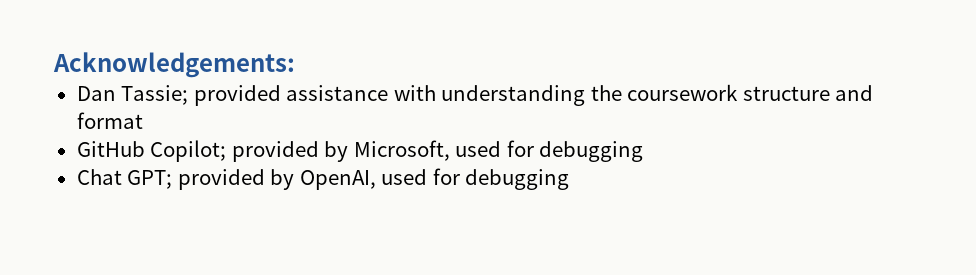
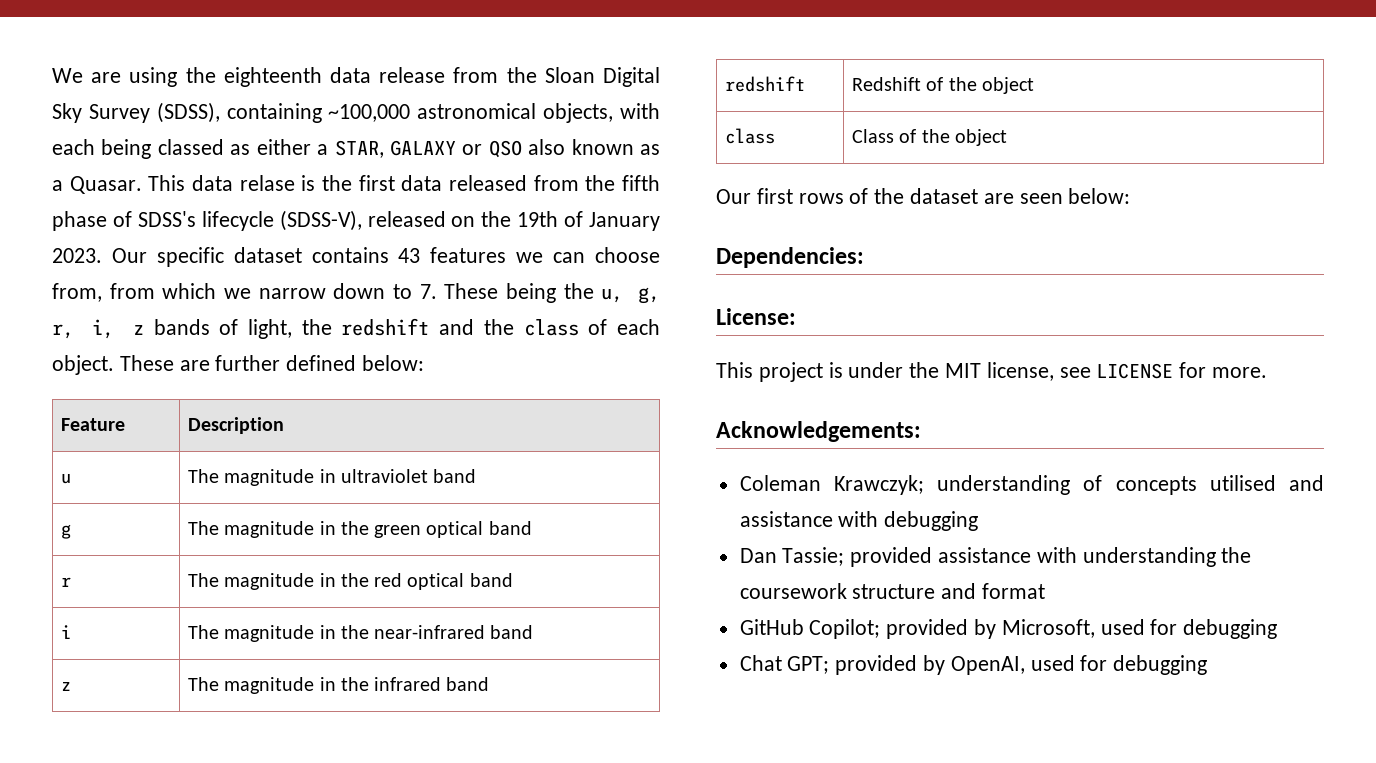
[53,52,295,78] Acknowledgements: -> [52,67,660,87] [52,102,660,123] [52,139,660,159] [52,175,660,194] [52,210,660,231] [52,247,661,267] [52,283,661,304] [52,318,660,339] [52,355,425,375] [61,418,126,431] [188,417,285,434] [61,473,72,484] [188,469,477,486] [61,524,72,539] [188,521,532,538] [61,577,72,587] [188,573,513,590] [61,625,72,639] [188,625,534,642] [61,682,72,691] [188,677,490,694] [725,76,806,92] [852,77,1034,94] [725,128,776,144] [852,129,1007,146] [716,188,1131,204] [716,247,864,268] [716,308,796,325] [716,362,1268,382] [716,421,921,442] [739,475,1324,495] [739,511,979,531] We are using the eighteenth data release from the Sloan Digital Sky Survey (SDSS), containing ~100,000 astronomical objects, with each being classed as either a STAR, GALAXY or QSO also known as a Quasar. This data relase is the first data released from the fifth phase of SDSS's lifecycle (SDSS-V), released on the 19th of January 2023. Our specific dataset contains 43 features we can choose from, from which we narrow down to 7. These being the u, g, r, i, z bands of light, the redshift and the class of each object. These are further defined below: // Feature | Description // u | The magnitude in ultraviolet band // g | The magnitude in the green optical band // r | The magnitude in the red optical band // i | The magnitude in the near-infrared band // z | The magnitude in the infrared band // redshift | Redshift of the object // class | Class of the object // Our first rows of the dataset are seen below: // Dependencies: // License: // This project is under the MIT license, see LICENSE for more. // Acknowledgements: // Coleman Krawczyk; understanding of concepts utilised and assistance with debugging

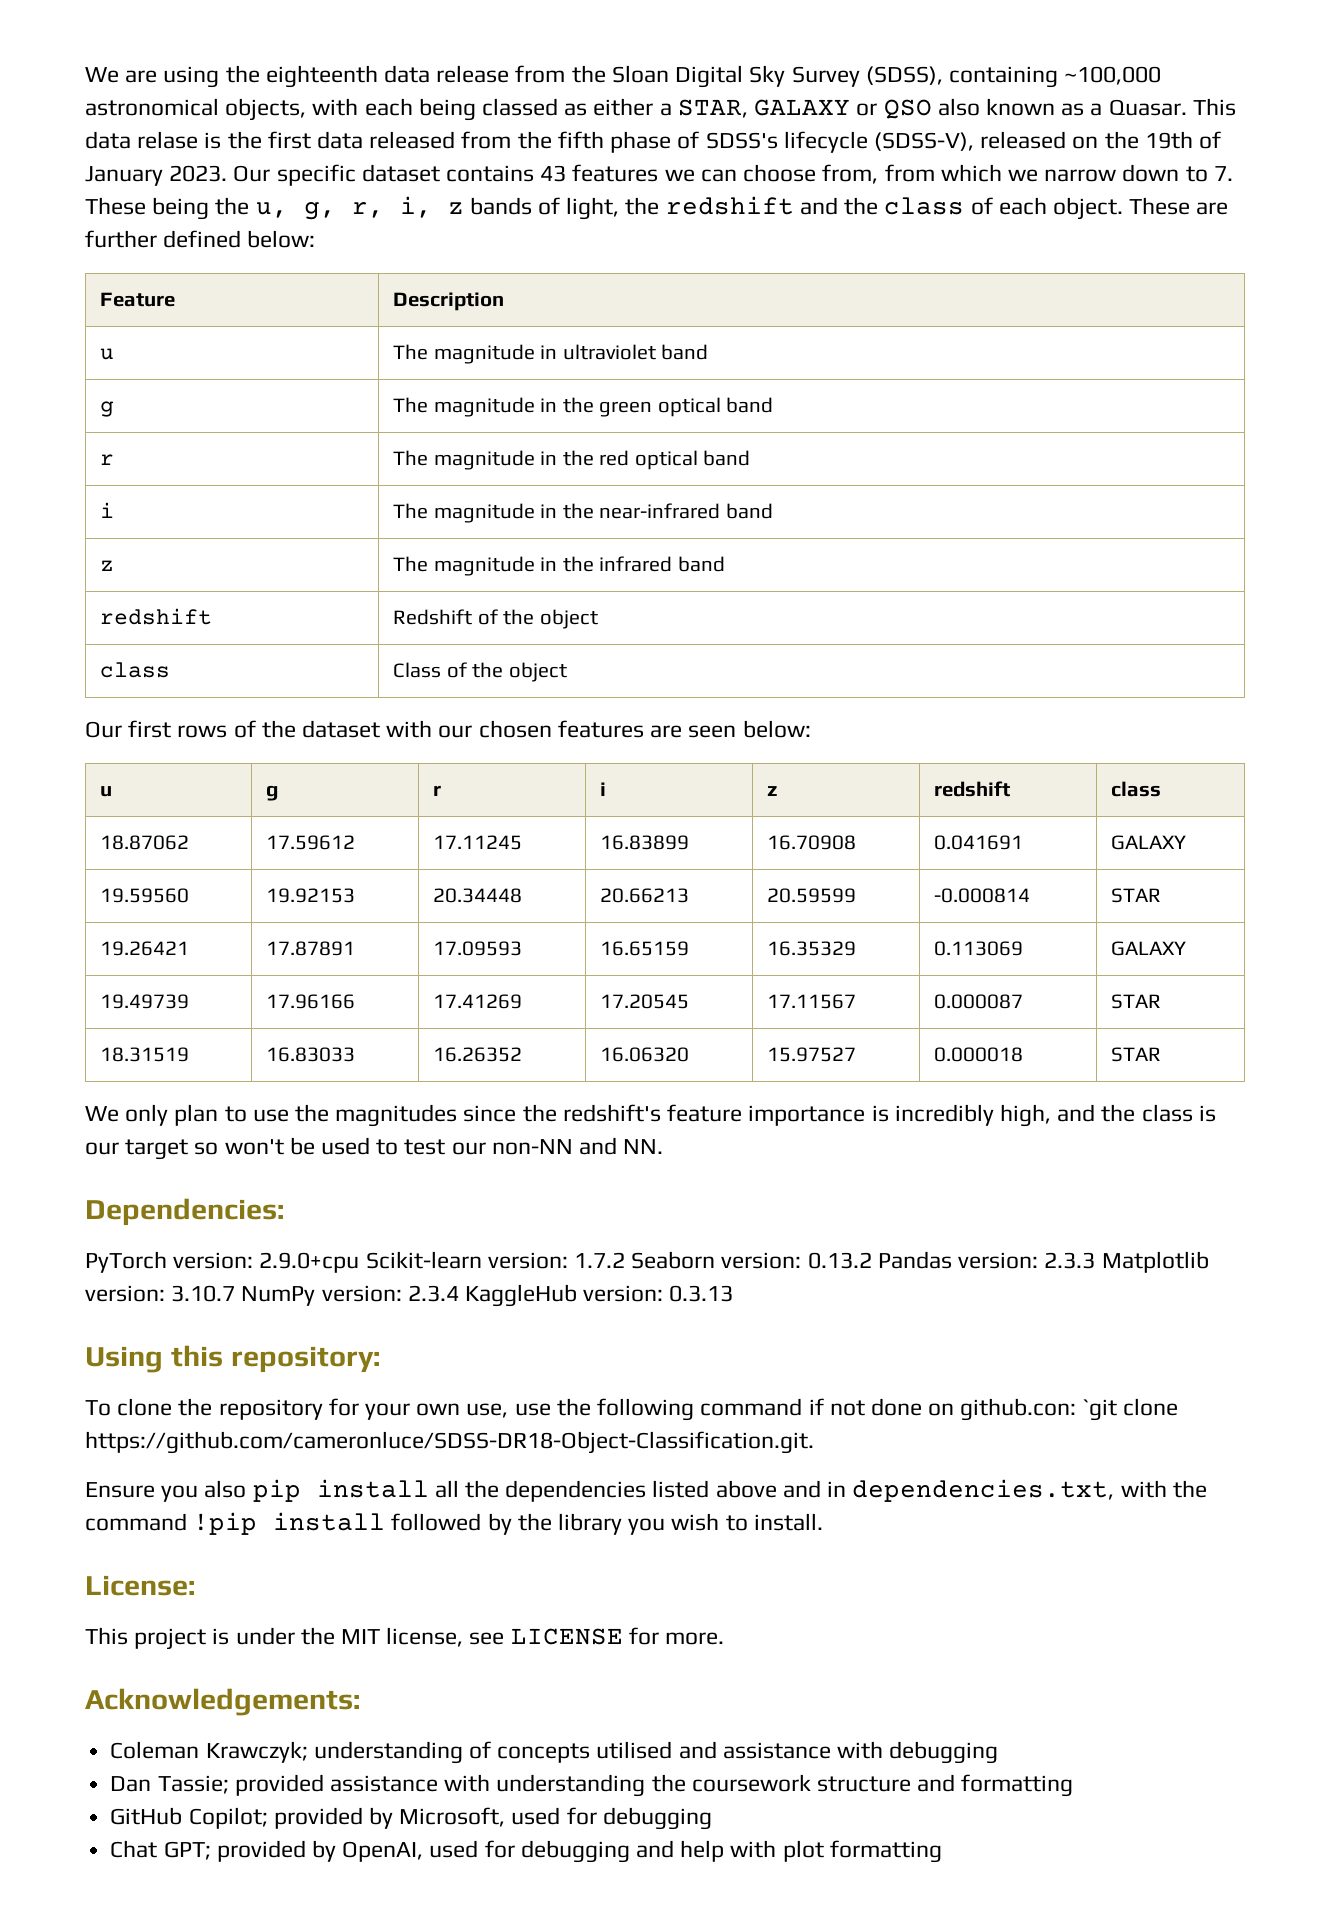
(979, 196) none -> [386,720,644,738] with our chosen features
[716,247,864,268] // Dependencies: -> [100,786,113,797] [266,785,279,801] [433,785,442,796] [600,782,607,796] [767,786,779,796] [934,781,1011,797] [1111,781,1162,797] [100,835,190,850] [266,835,356,850] [433,835,523,850] [600,835,690,850] [767,835,857,850] [934,835,1024,850] [1111,835,1187,850] [100,888,190,903] [266,888,356,903] [433,888,523,903] [600,888,690,903] [767,888,857,903] [934,888,1031,903] [1111,888,1162,903] [100,941,190,956] [266,941,356,956] [433,941,523,956] [600,941,690,956] [767,941,857,956] [934,941,1024,956] [1111,941,1187,956] [100,994,190,1009] [266,994,356,1009] [433,994,523,1009] [600,994,690,1009] [767,994,857,1009] [934,994,1024,1009] [1111,994,1162,1009] [100,1047,190,1062] [266,1047,356,1062] [433,1047,523,1062] [600,1047,690,1062] [767,1047,857,1062] [934,1047,1024,1062] [1111,1047,1162,1062] [85,1104,1216,1127] [85,1137,664,1160] [85,1198,284,1226] [85,1251,1209,1273] [85,1284,734,1307] [85,1345,380,1373] [85,1398,1178,1421] [85,1431,814,1454] [85,1479,1207,1502] [85,1512,823,1535] // u | g | r | i | z | redshift | class // 18.87062 | 17.59612 | 17.11245 | 16.83899 | 16.70908 | 0.041691 | GALAXY // 19.59560 | 19.92153 | 20.34448 | 20.66213 | 20.59599 | -0.000814 | STAR // 19.26421 | 17.87891 | 17.09593 | 16.65159 | 16.35329 | 0.113069 | GALAXY // 19.49739 | 17.96166 | 17.41269 | 17.20545 | 17.11567 | 0.000087 | STAR // 18.31519 | 16.83033 | 16.26352 | 16.06320 | 15.97527 | 0.000018 | STAR // We only plan to use the magnitudes since the redshift's feature importance is incredibly high, and the class is our target so won't be used to test our non-NN and NN. // Dependencies: // PyTorch version: 2.9.0+cpu Scikit-learn version: 1.7.2 Seaborn version: 0.13.2 Pandas version: 2.3.3 Matplotlib version: 3.10.7 NumPy version: 2.3.4 KaggleHub version: 0.3.13 // Using this repository: // To clone the repository for your own use, use the following command if not done on github.con: `git clone https://github.com/cameronluce/SDSS-DR18-Object-Classification.git. // Ensure you also pip install all the dependencies listed above and in dependencies.txt, with the command !pip install followed by the library you wish to install.
[982,583,1046,599] format -> [961,1774,1074,1797] formatting
(1208, 665) none -> [635,1840,942,1863] and help with plot formatting

